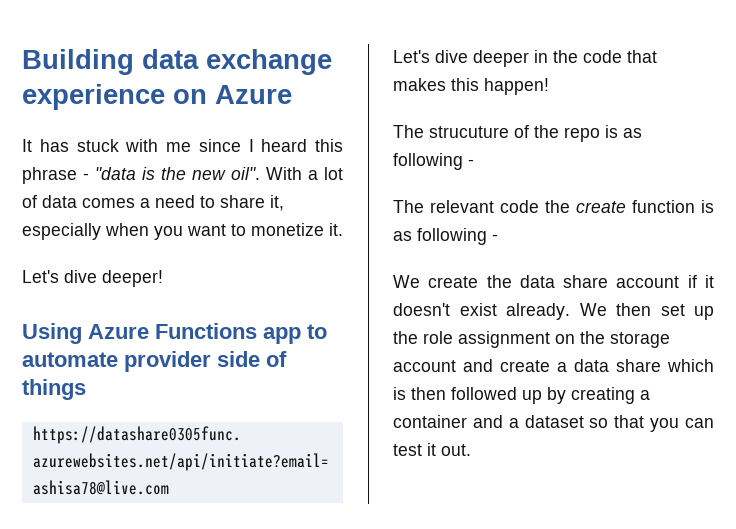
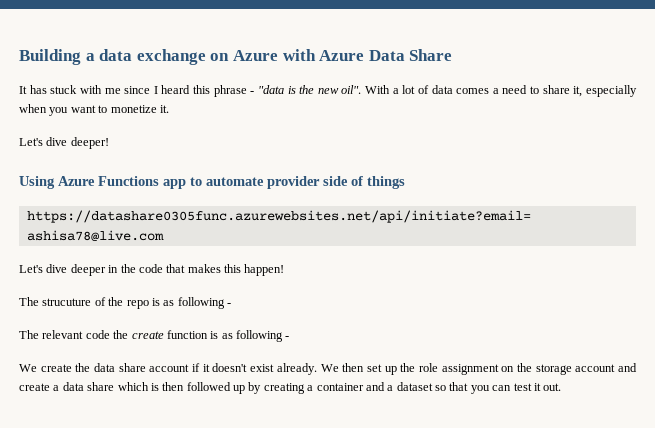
(134, 62) none -> [85,53,95,61] a
[22,84,165,110] experience -> (206, 57) none
(292, 94) none -> [282,49,453,61] with Azure Data Share

